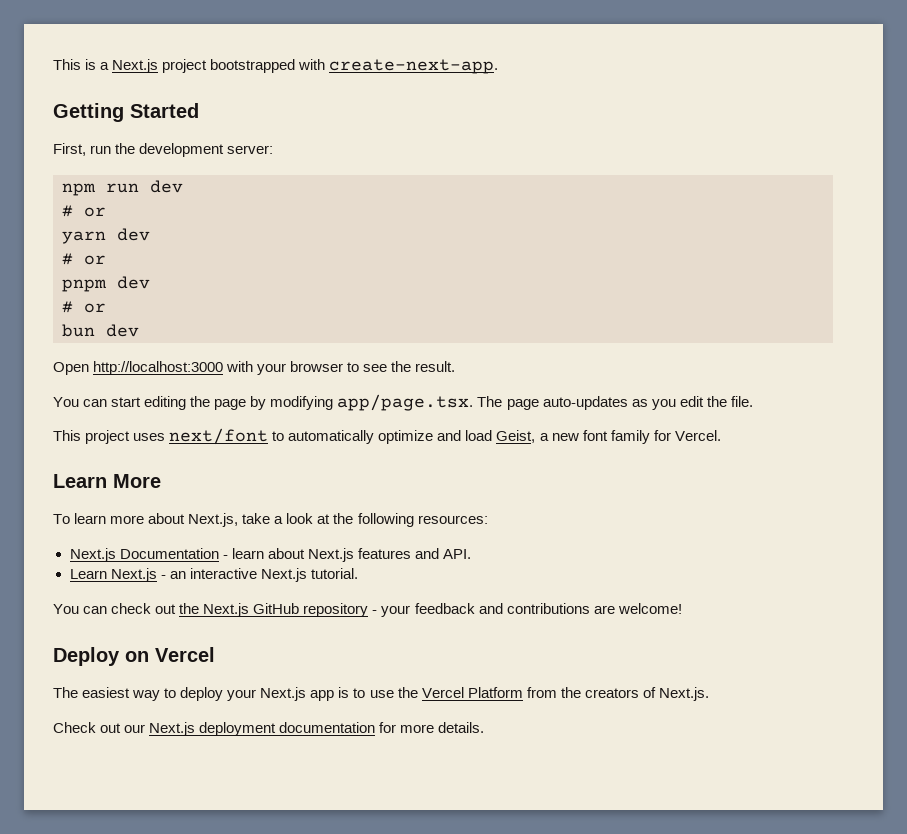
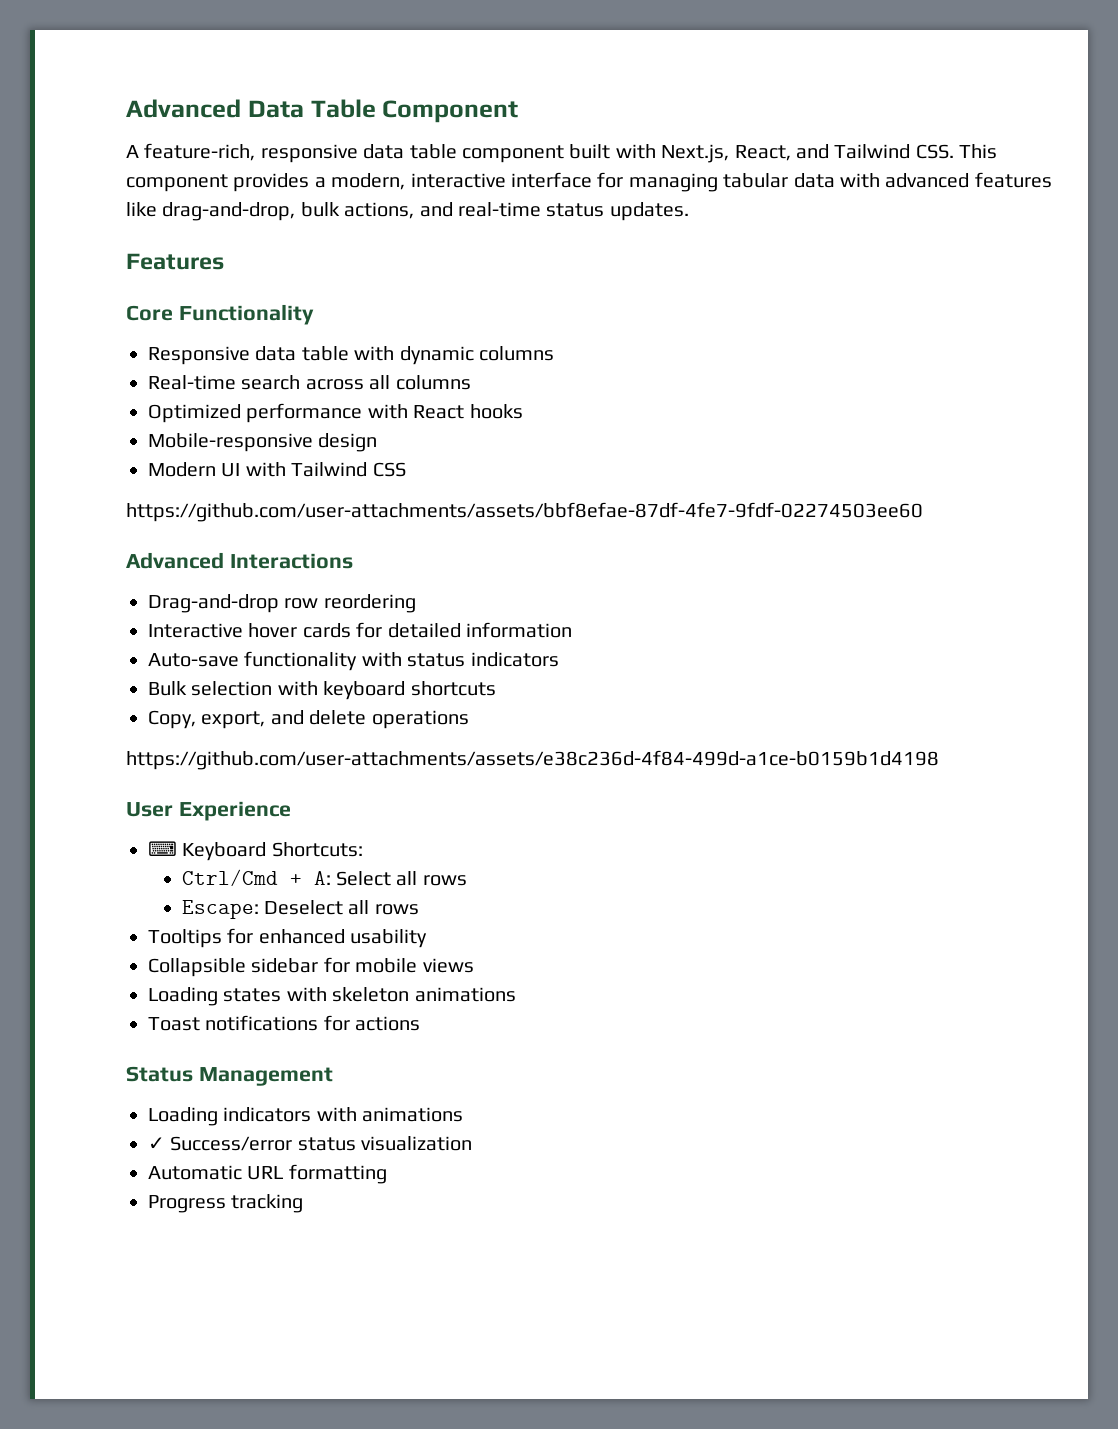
[53,59,499,74] [53,103,199,122] [53,143,274,157] [62,180,183,196] [62,205,106,217] [62,228,150,244] [62,253,106,265] [62,276,150,292] [62,301,106,313] [62,324,139,337] [53,361,456,375] [53,394,753,411] [53,428,721,445] [53,474,161,488] [53,513,488,527] [69,548,471,562] [69,568,358,582] [53,603,682,617] [53,647,215,666] [53,687,709,701] [53,722,485,736] This is a Next.js project bootstrapped with create-next-app. // Getting Started // First, run the development server: // npm run dev // # or // yarn dev // # or // pnpm dev // # or // bun dev // Open http://localhost:3000 with your browser to see the result. // You can start editing the page by modifying app/page.tsx. The page auto-updates as you edit the file. // This project uses next/font to automatically optimize and load Geist, a new font family for Vercel. // Learn More // To learn more about Next.js, take a look at the following resources: // Next.js Documentation - learn about Next.js features and API. // Learn Next.js - an interactive Next.js tutorial. // You can check out the Next.js GitHub repository - your feedback and contributions are welcome! // Deploy on Vercel // The easiest way to deploy your Next.js app is to use the Vercel Platform from the creators of Next.js. // Check out our Next.js deployment documentation for more details. -> [126,99,519,123] [126,143,998,163] [126,172,1052,192] [126,202,689,221] [126,253,224,270] [126,304,314,325] [148,346,554,365] [148,375,471,390] [148,403,523,423] [148,433,378,452] [148,462,406,477] [126,502,923,522] [126,552,353,569] [148,594,416,613] [148,622,572,638] [148,651,559,671] [148,681,496,700] [148,710,469,729] [126,750,939,770] [126,801,291,821] [148,841,363,861] [181,869,467,886] [181,900,419,919] [148,928,428,948] [148,957,474,977] [148,987,516,1006] [148,1015,421,1031] [126,1066,333,1086] [148,1107,464,1126] [148,1136,473,1151] [148,1164,387,1184] [148,1194,304,1213] Advanced Data Table Component // A feature-rich, responsive data table component built with Next.js, React, and Tailwind CSS. This component provides a modern, interactive interface for managing tabular data with advanced features like drag-and-drop, bulk actions, and real-time status updates. // Features // Core Functionality // Responsive data table with dynamic columns // Real-time search across all columns // Optimized performance with React hooks // Mobile-responsive design // Modern UI with Tailwind CSS // https://github.com/user-attachments/assets/bbf8efae-87df-4fe7-9fdf-02274503ee60 // Advanced Interactions // Drag-and-drop row reordering // Interactive hover cards for detailed information // Auto-save functionality with status indicators // Bulk selection with keyboard shortcuts // Copy, export, and delete operations // https://github.com/user-attachments/assets/e38c236d-4f84-499d-a1ce-b0159b1d4198 // User Experience // ⌨ Keyboard Shortcuts: // Ctrl/Cmd + A: Select all rows // Escape: Deselect all rows // Tooltips for enhanced usability // Collapsible sidebar for mobile views // Loading states with skeleton animations // Toast notifications for actions // Status Management // Loading indicators with animations // ✓ Success/error status visualization // Automatic URL formatting // Progress tracking

